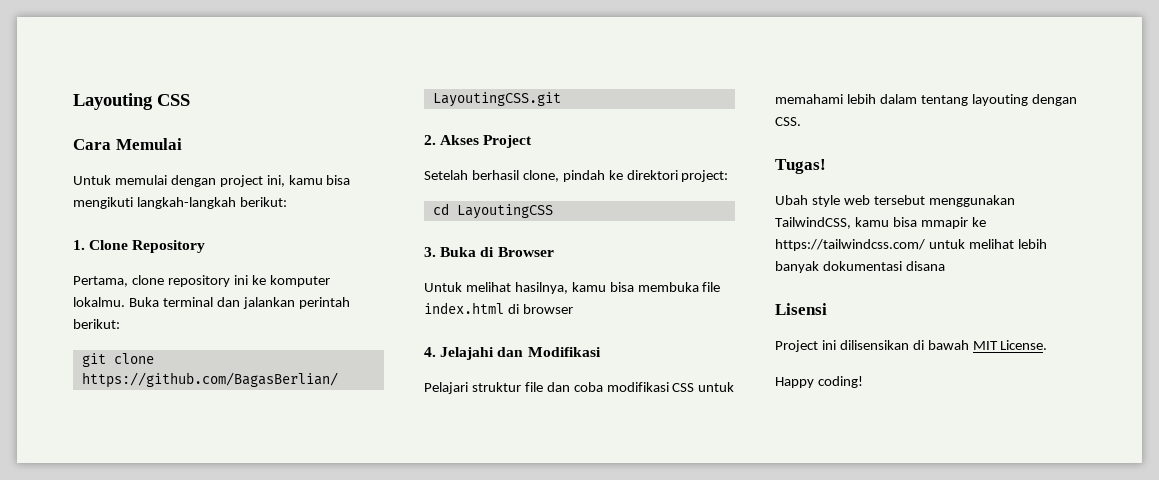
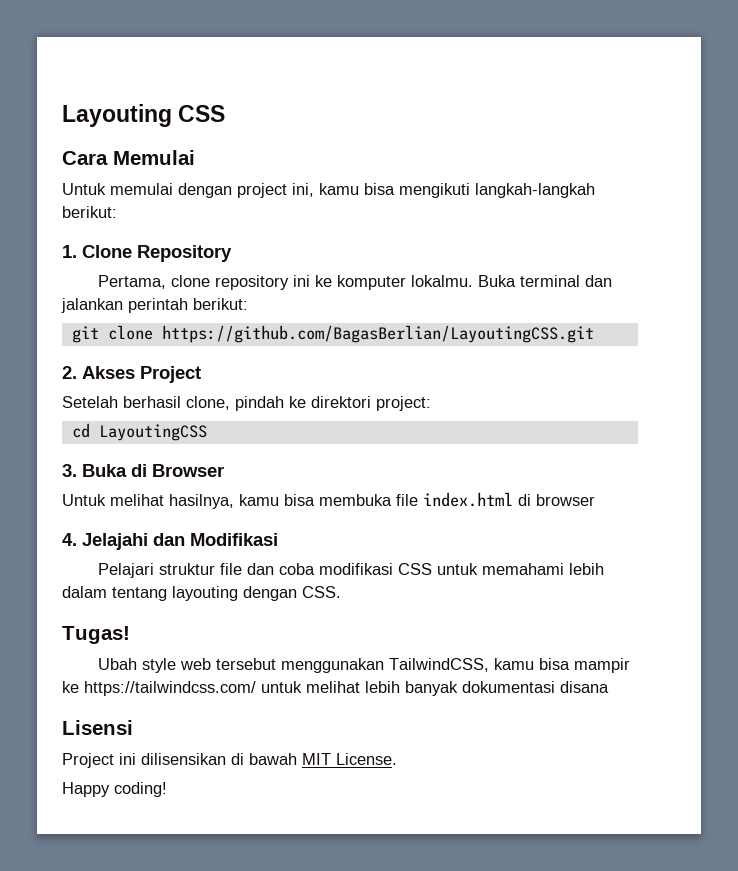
[920,217,968,229] mmapir -> [574,658,631,673] mampir

